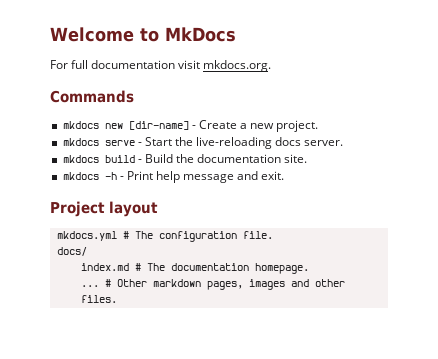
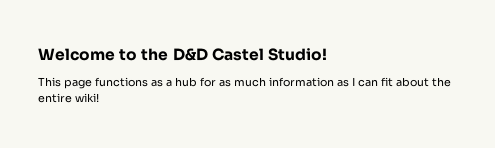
[165,27,236,42] [50,60,272,72] [50,90,134,103] [62,120,319,132] [62,137,344,149] [62,154,308,163] [62,171,285,183] [50,201,158,217] [56,231,273,242] [56,247,87,256] [80,263,309,274] [80,279,345,290] [80,295,117,303] MkDocs // For full documentation visit mkdocs.org. // Commands // mkdocs new [dir-name] - Create a new project. // mkdocs serve - Start the live-reloading docs server. // mkdocs build - Build the documentation site. // mkdocs -h - Print help message and exit. // Project layout // mkdocs.yml # The configuration file. // docs/ // index.md # The documentation homepage. // ... # Other markdown pages, images and other files. -> [141,48,327,61] [38,77,451,89] [38,93,99,103] the D&D Castel Studio! // This page functions as a hub for as much information as I can fit about the entire wiki!

